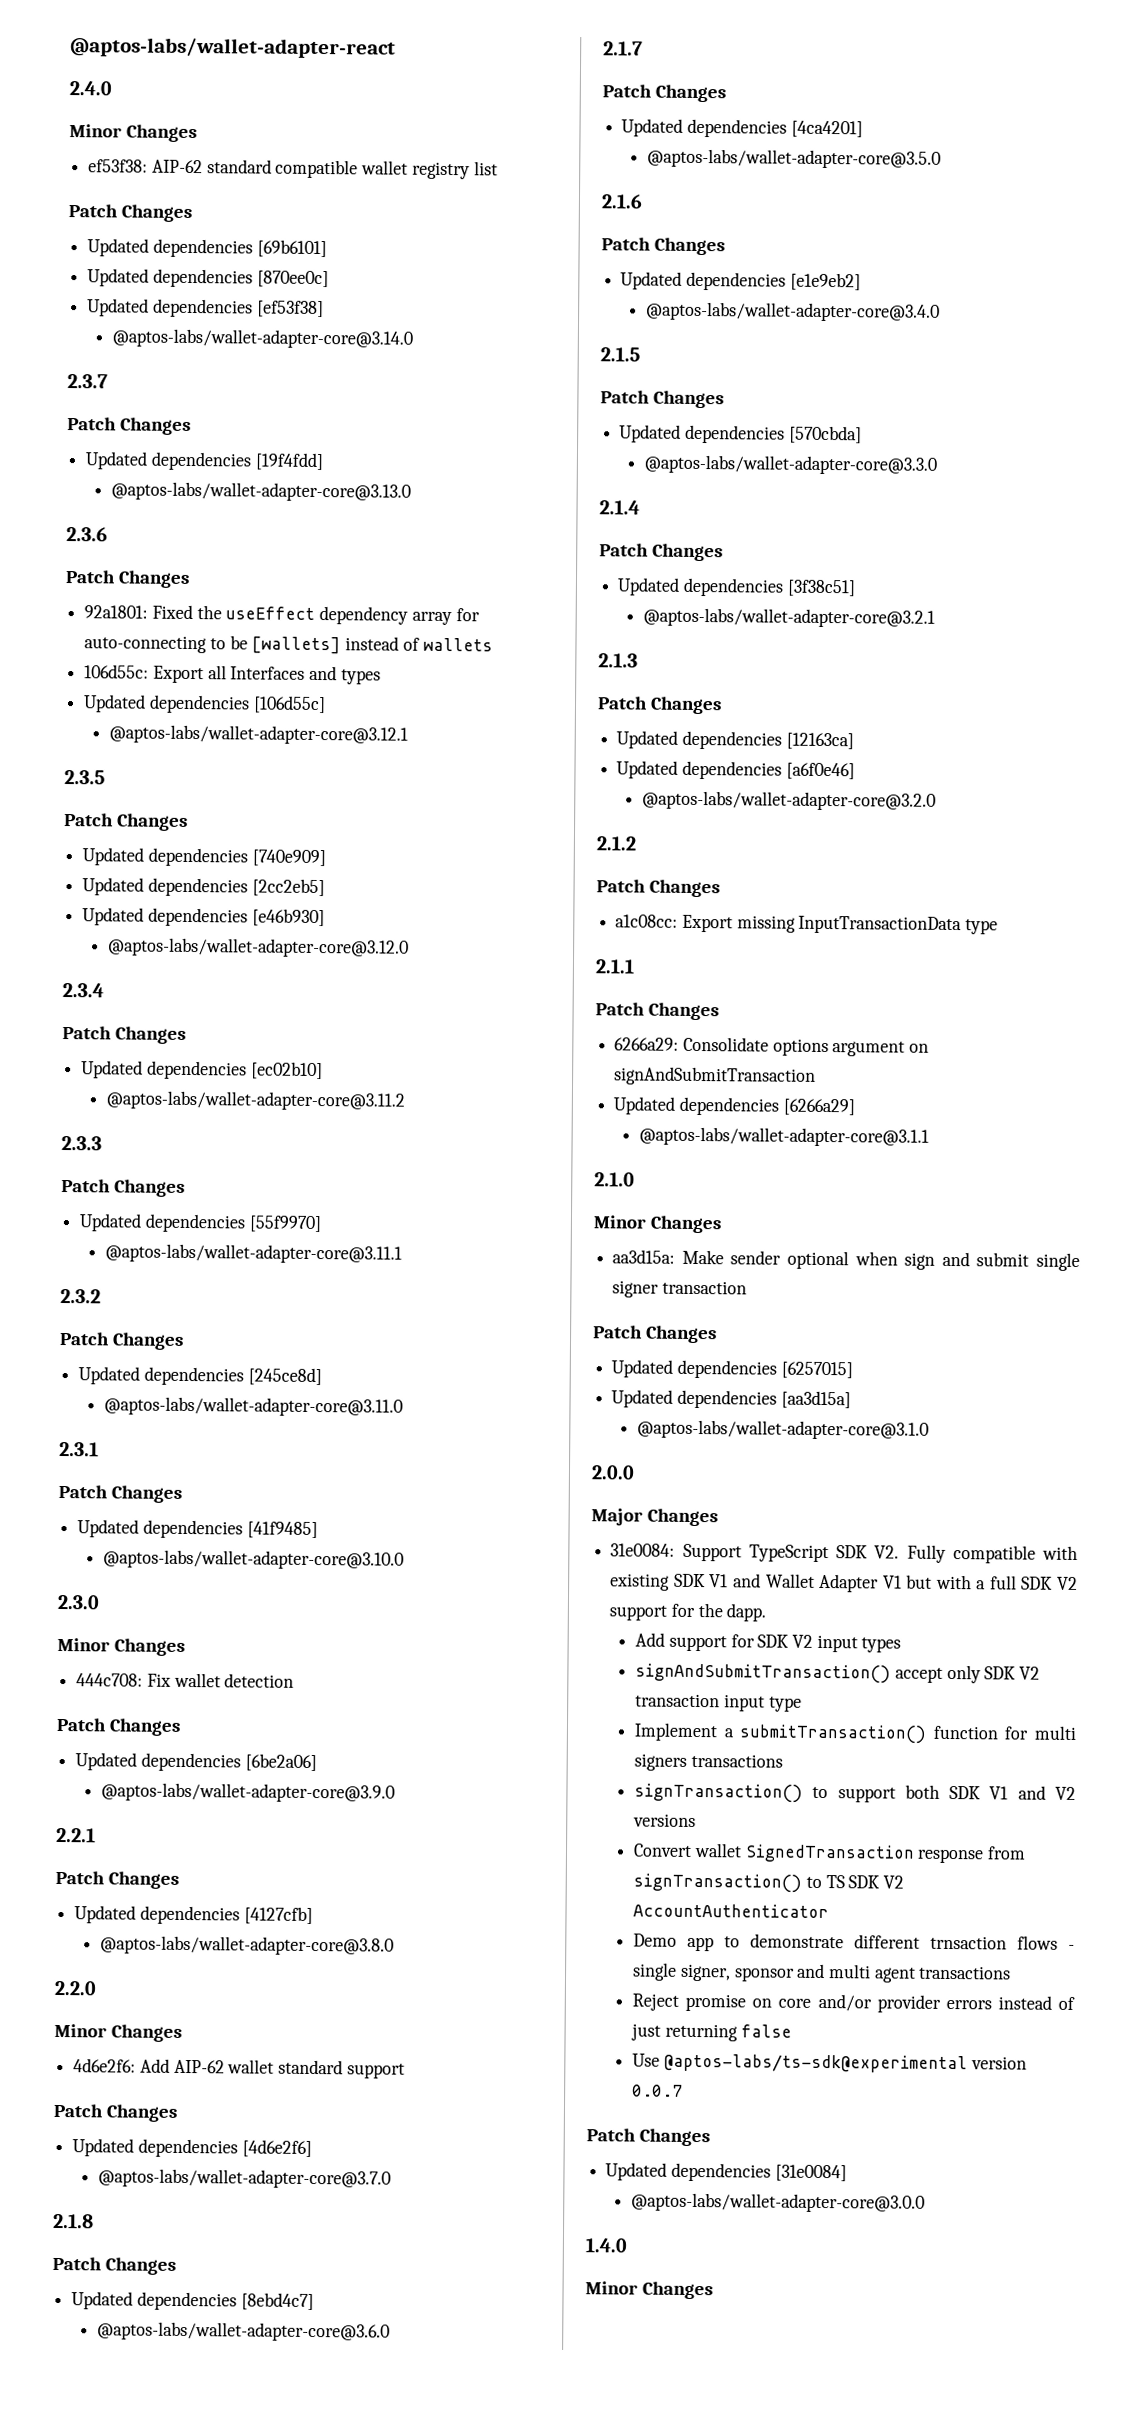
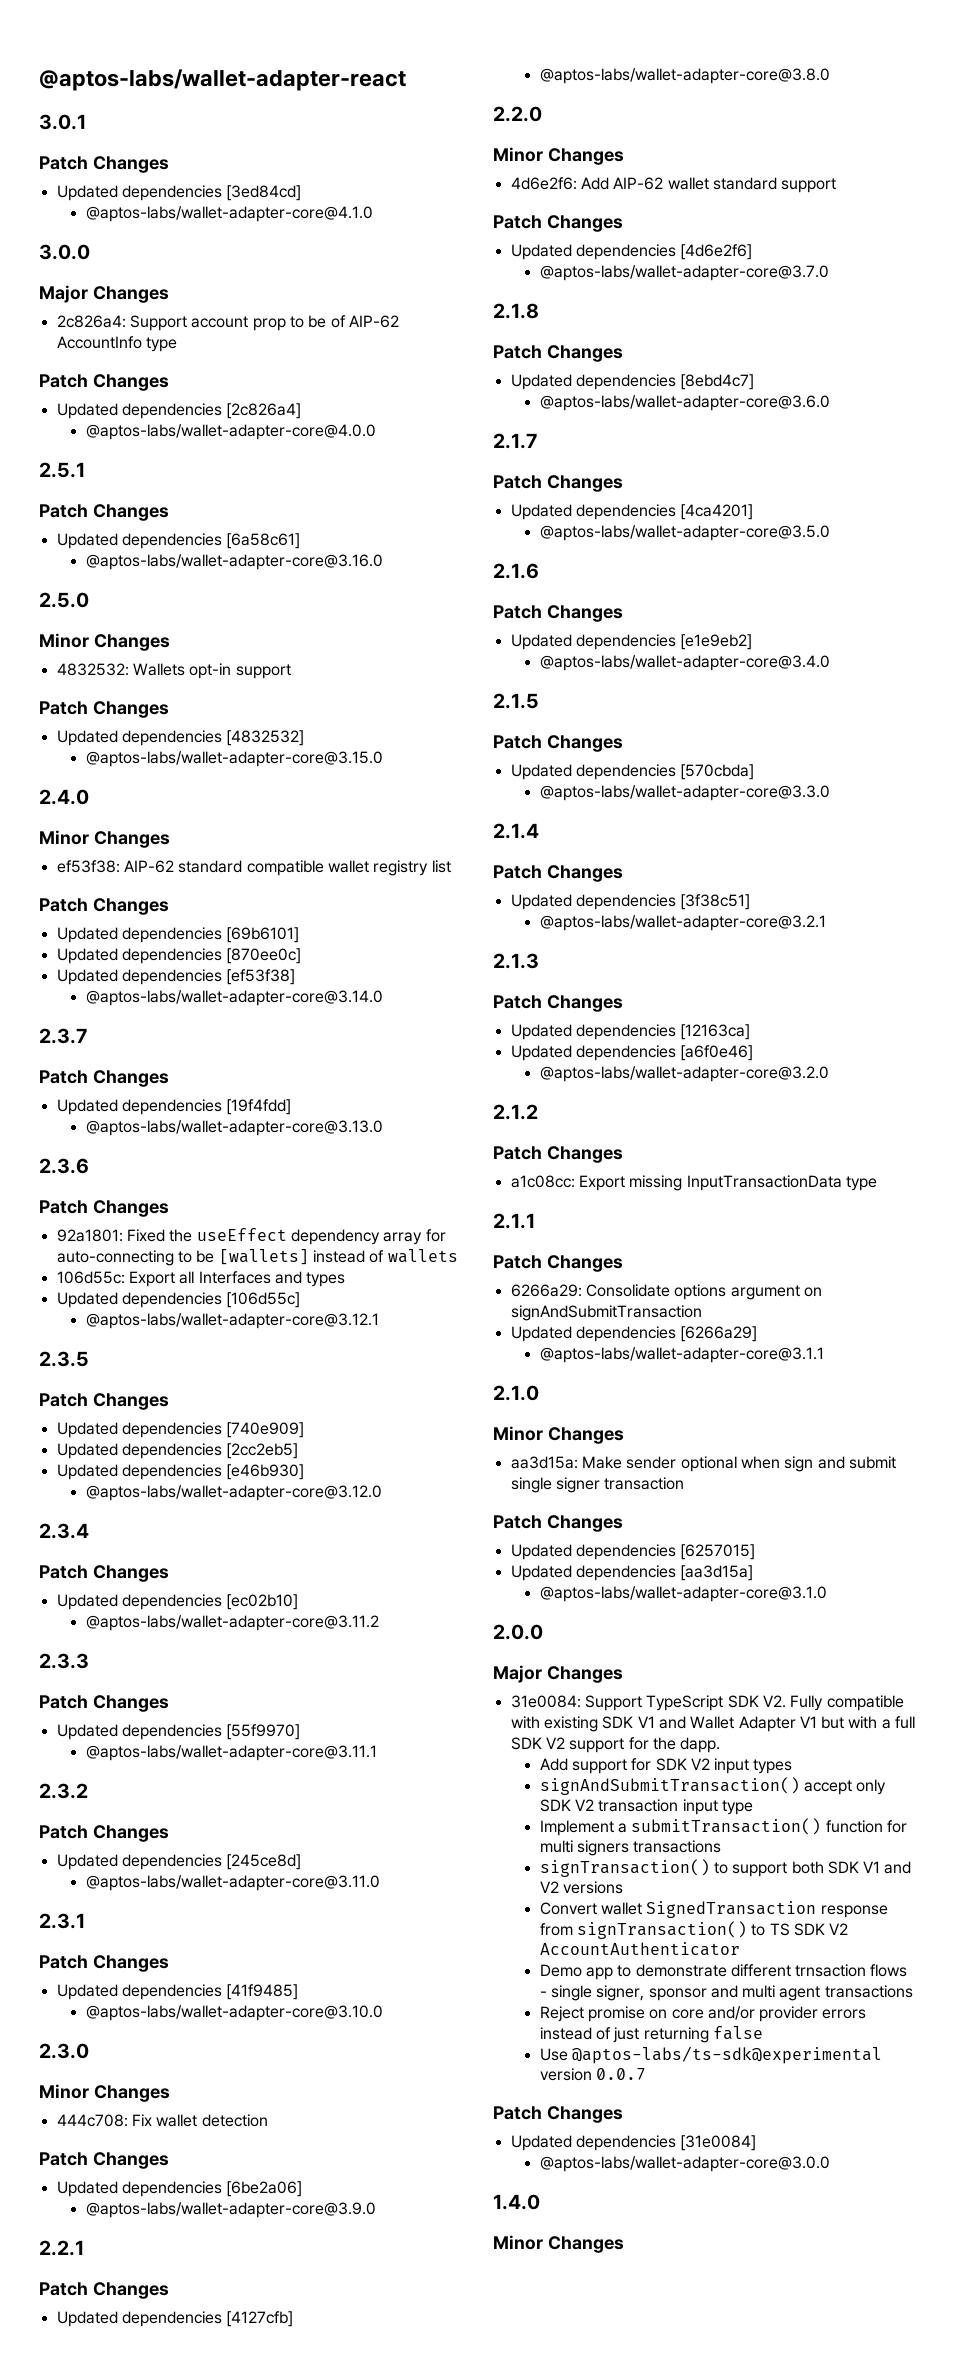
(396, 48) none -> [39,114,86,130] [39,156,169,173] [56,185,302,201] [85,206,373,222] [39,244,90,260] [39,285,169,303] [56,315,399,331] [56,336,177,352] [39,374,169,391] [56,403,302,419] [85,424,376,440] [39,462,85,478] [39,504,169,521] [56,533,301,549] [85,554,383,570] [39,592,89,608] [39,633,170,651] [56,663,291,679] [39,701,169,718] [56,730,305,746] [85,751,383,767] // 3.0.1 // Patch Changes // Updated dependencies [3ed84cd] // @aptos-labs/wallet-adapter-core@4.1.0 // 3.0.0 // Major Changes // 2c826a4: Support account prop to be of AIP-62 AccountInfo type // Patch Changes // Updated dependencies [2c826a4] // @aptos-labs/wallet-adapter-core@4.0.0 // 2.5.1 // Patch Changes // Updated dependencies [6a58c61] // @aptos-labs/wallet-adapter-core@3.16.0 // 2.5.0 // Minor Changes // 4832532: Wallets opt-in support // Patch Changes // Updated dependencies [4832532] // @aptos-labs/wallet-adapter-core@3.15.0

